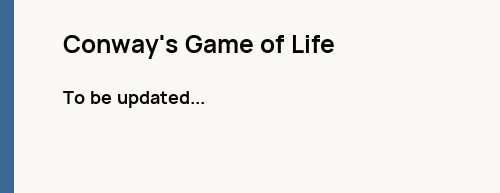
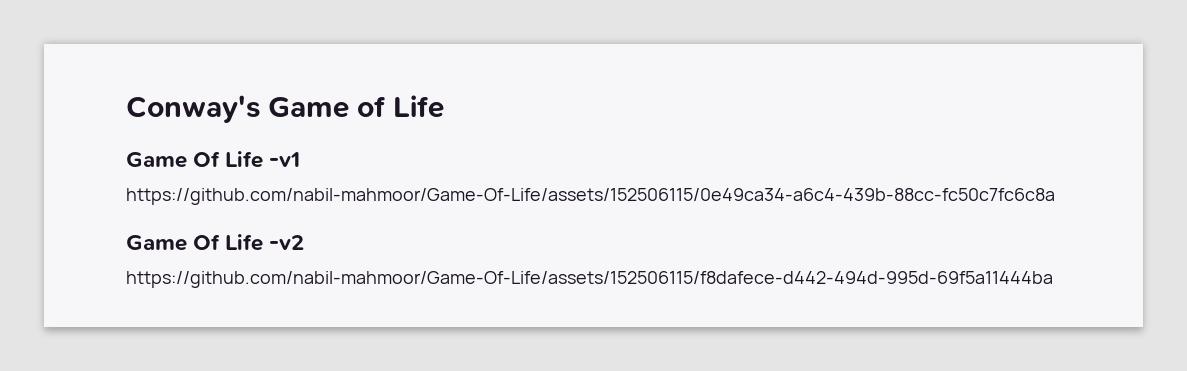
[63,91,205,108] To be updated... -> [126,151,301,168] [126,188,1055,205] [126,234,305,251] [126,271,1053,288] Game Of Life -v1 // https://github.com/nabil-mahmoor/Game-Of-Life/assets/152506115/0e49ca34-a6c4-439b-88cc-fc50c7fc6c8a // Game Of Life -v2 // https://github.com/nabil-mahmoor/Game-Of-Life/assets/152506115/f8dafece-d442-494d-995d-69f5a11444ba

